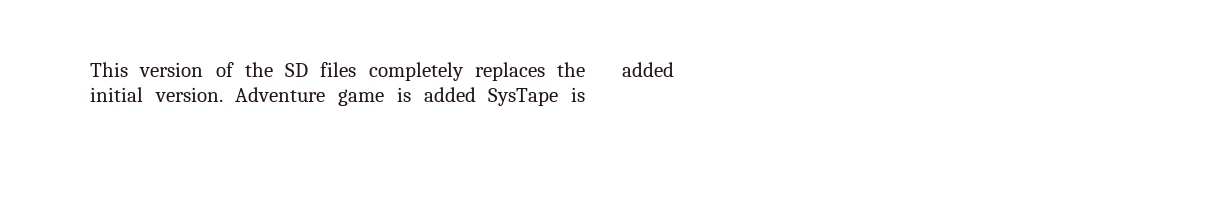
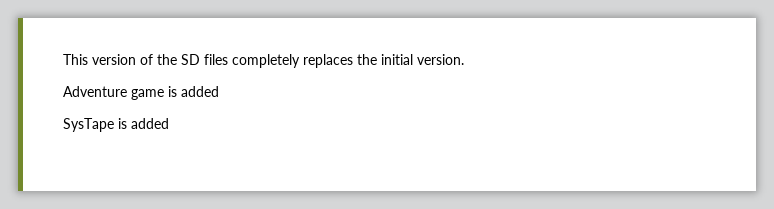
(223, 94) none -> (464, 59) //
(476, 94) none -> (219, 91) //

